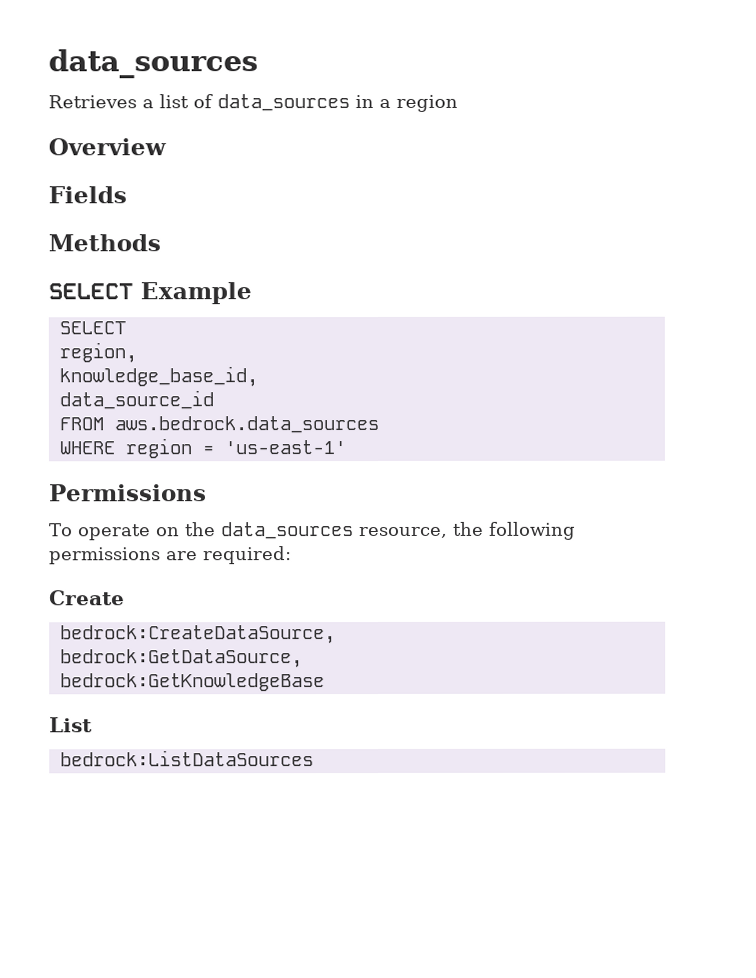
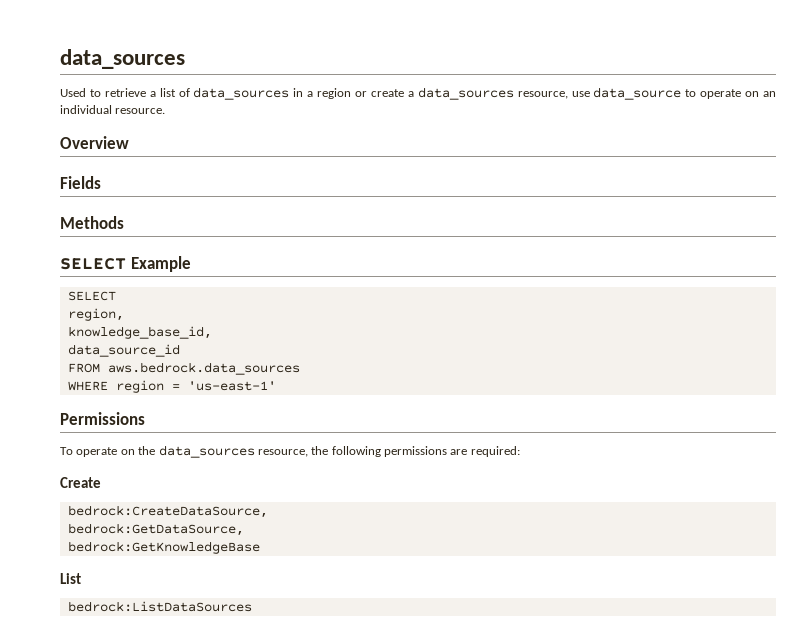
[48,95,137,109] Retrieves -> [60,88,146,97] Used to retrieve
(458, 103) none -> [355,87,776,100] [60,105,166,114] or create a data_sources resource, use data_source to operate on an individual resource.

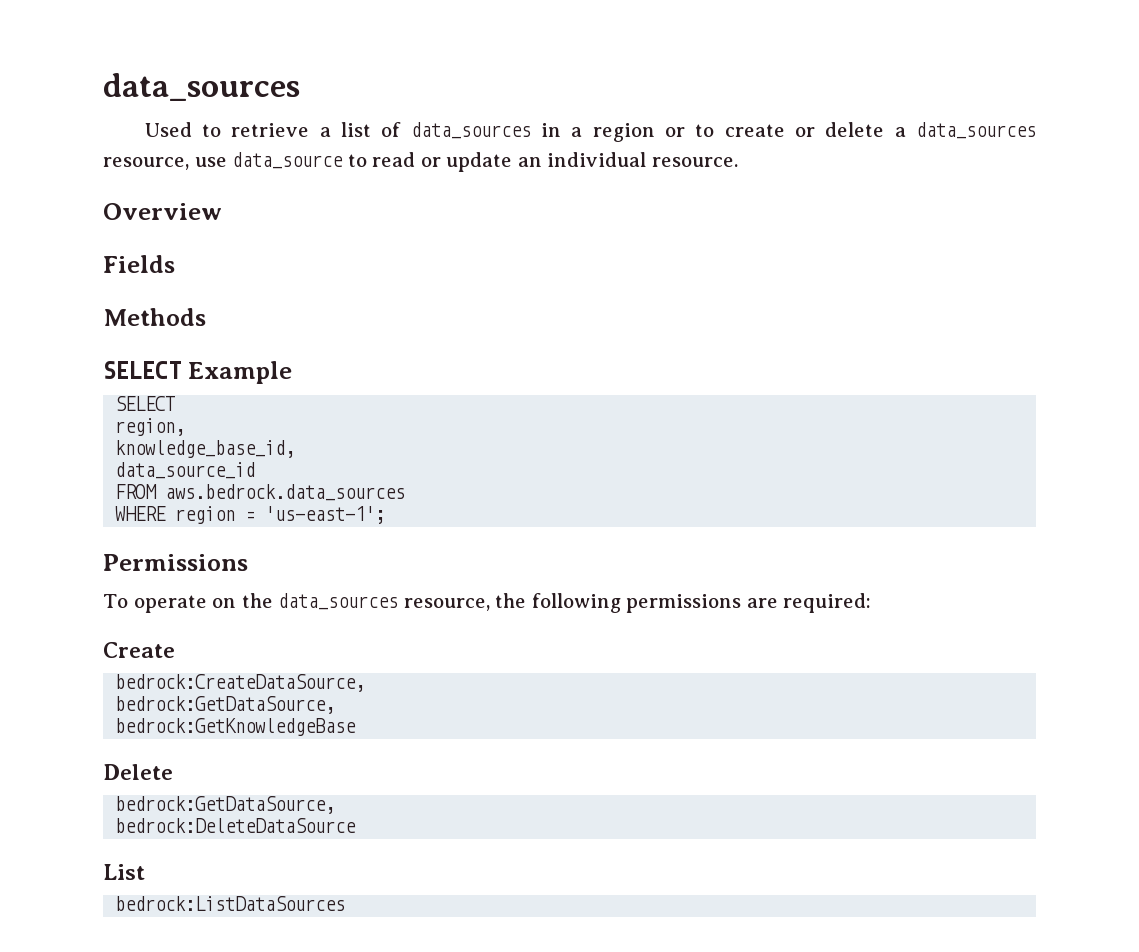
[370,89,404,97] create -> [695,122,885,137] to create or delete
[700,89,760,99] operate on -> [372,152,513,172] read or update
[187,381,276,391] 'us-east-1' -> [265,506,386,524] 'us-east-1';
(260, 547) none -> [103,764,173,780] [115,796,336,814] [115,818,357,833] // Delete // bedrock:GetDataSource, // bedrock:DeleteDataSource

